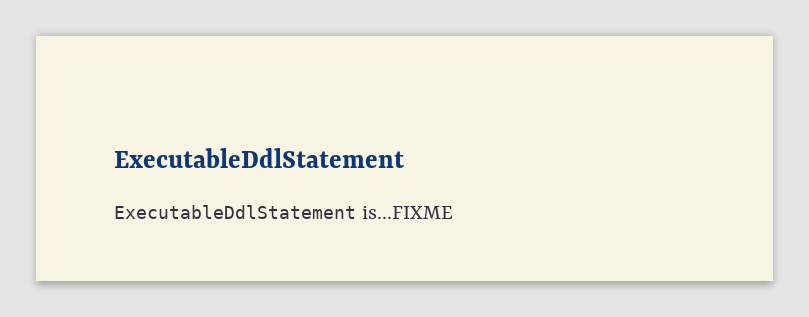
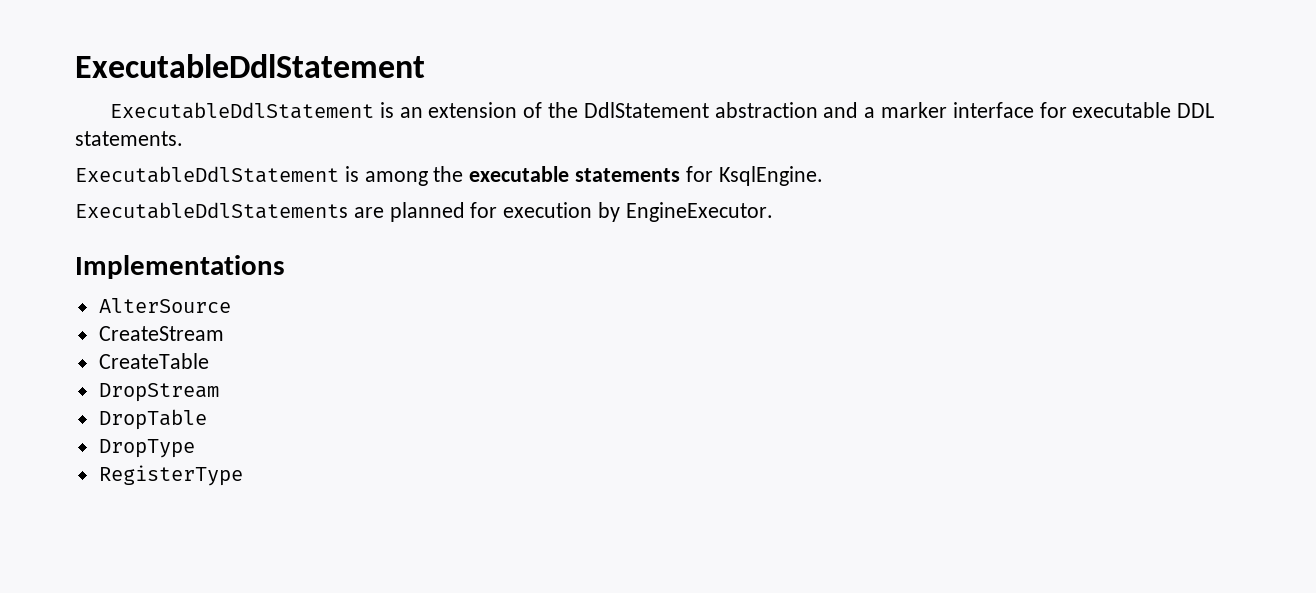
[362,206,454,219] is...FIXME -> [379,102,1215,118] [75,131,183,146] [75,166,823,186] [75,202,773,222] [75,255,285,279] [98,298,231,313] [98,326,224,341] [98,353,209,369] [98,383,219,402] [98,409,207,430] [98,439,195,458] [98,465,243,486] is an extension of the DdlStatement abstraction and a marker interface for executable DDL statements. // ExecutableDdlStatement is among the executable statements for KsqlEngine. // ExecutableDdlStatements are planned for execution by EngineExecutor. // Implementations // AlterSource // CreateStream // CreateTable // DropStream // DropTable // DropType // RegisterType

